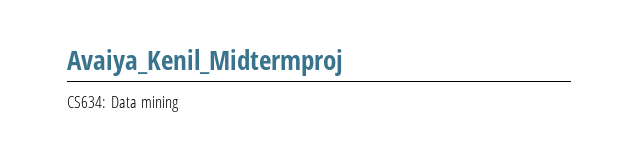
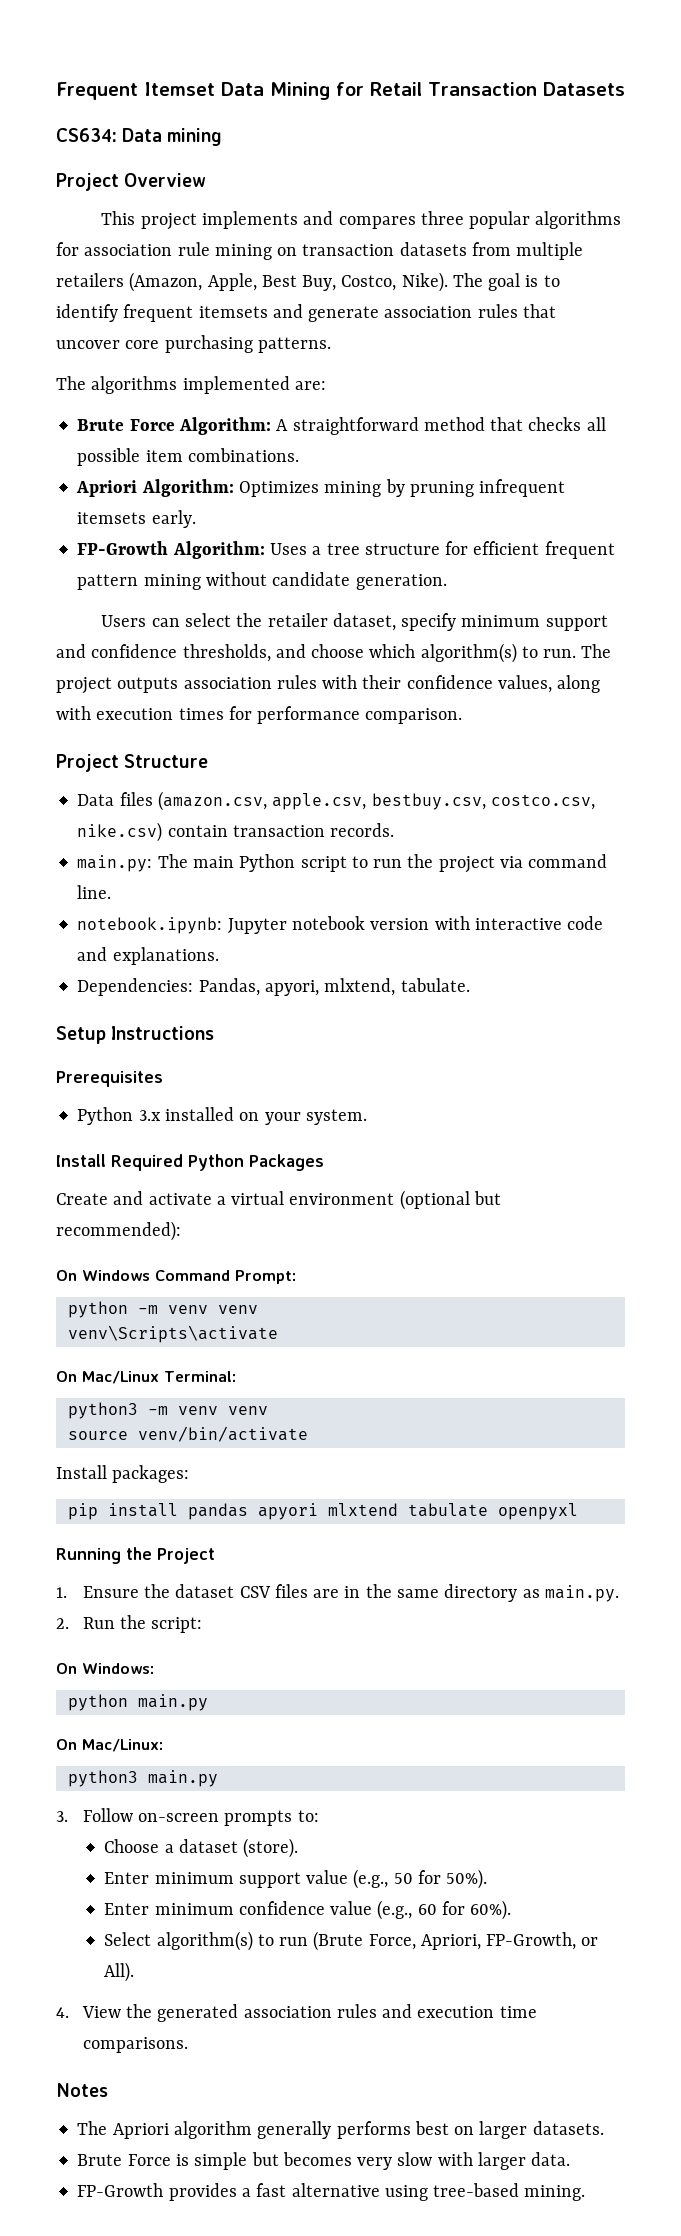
[67,49,343,76] [67,96,180,112] Avaiya_Kenil_Midtermproj // CS634: Data mining -> [56,82,625,100] [56,128,223,146] [56,173,207,191] [101,211,622,230] [56,242,584,260] [56,272,560,292] [56,304,556,322] [56,335,331,353] [56,376,326,394] [77,417,606,435] [77,448,299,466] [76,479,566,497] [77,510,196,528] [77,541,615,559] [77,572,447,590] [101,613,608,631] [56,643,612,663] [56,675,601,694] [56,706,463,724] [56,754,209,772] [77,791,595,811] [77,822,395,842] [77,854,608,873] [77,885,112,899] [77,916,604,934] [77,947,219,965] [77,978,470,996] [56,1026,215,1044] [56,1071,163,1087] [77,1107,367,1125] [56,1154,324,1171] [56,1190,501,1210] [56,1221,181,1241] [56,1270,296,1284] [67,1301,258,1318] [67,1325,278,1343] [56,1371,236,1384] [67,1402,268,1419] [67,1426,308,1442] [56,1465,190,1483] [67,1503,578,1520] [56,1547,215,1564] [56,1584,619,1602] [56,1615,203,1633] [56,1663,154,1674] [67,1694,208,1711] [56,1739,163,1752] [67,1770,218,1787] [56,1808,319,1826] [104,1838,299,1858] [104,1869,488,1889] [104,1900,512,1920] [104,1931,599,1951] [104,1962,135,1982] [56,2004,537,2022] [82,2037,188,2053] [56,2083,108,2097] [77,2121,604,2139] [77,2152,571,2170] [77,2183,586,2201] Frequent Itemset Data Mining for Retail Transaction Datasets // CS634: Data mining // Project Overview // This project implements and compares three popular algorithms for association rule mining on transaction datasets from multiple retailers (Amazon, Apple, Best Buy, Costco, Nike). The goal is to identify frequent itemsets and generate association rules that uncover core purchasing patterns. // The algorithms implemented are: // Brute Force Algorithm: A straightforward method that checks all possible item combinations. // Apriori Algorithm: Optimizes mining by pruning infrequent itemsets early. // FP-Growth Algorithm: Uses a tree structure for efficient frequent pattern mining without candidate generation. // Users can select the retailer dataset, specify minimum support and confidence thresholds, and choose which algorithm(s) to run. The project outputs association rules with their confidence values, along with execution times for performance comparison. // Project Structure // Data files (amazon.csv, apple.csv, bestbuy.csv, costco.csv, nike.csv) contain transaction records. // main.py: The main Python script to run the project via command line. // notebook.ipynb: Jupyter notebook version with interactive code and explanations. // Dependencies: Pandas, apyori, mlxtend, tabulate. // Setup Instructions // Prerequisites // Python 3.x installed on your system. // Install Required Python Packages // Create and activate a virtual environment (optional but recommended): // On Windows Command Prompt: // python -m venv venv // venv\Scripts\activate // On Mac/Linux Terminal: // python3 -m venv venv // source venv/bin/activate // Install packages: // pip install pandas apyori mlxtend tabulate openpyxl // Running the Project // 1. Ensure the dataset CSV files are in the same directory as main.py. // 2. Run the script: // On Windows: // python main.py // On Mac/Linux: // python3 main.py // 3. Follow on-screen prompts to: // Choose a dataset (store). // Enter minimum support value (e.g., 50 for 50%). // Enter minimum confidence value (e.g., 60 for 60%). // Select algorithm(s) to run (Brute Force, Apriori, FP-Growth, or All). // 4. View the generated association rules and execution time comparisons. // Notes // The Apriori algorithm generally performs best on larger datasets. // Brute Force is simple but becomes very slow with larger data. // FP-Growth provides a fast alternative using tree-based mining.

